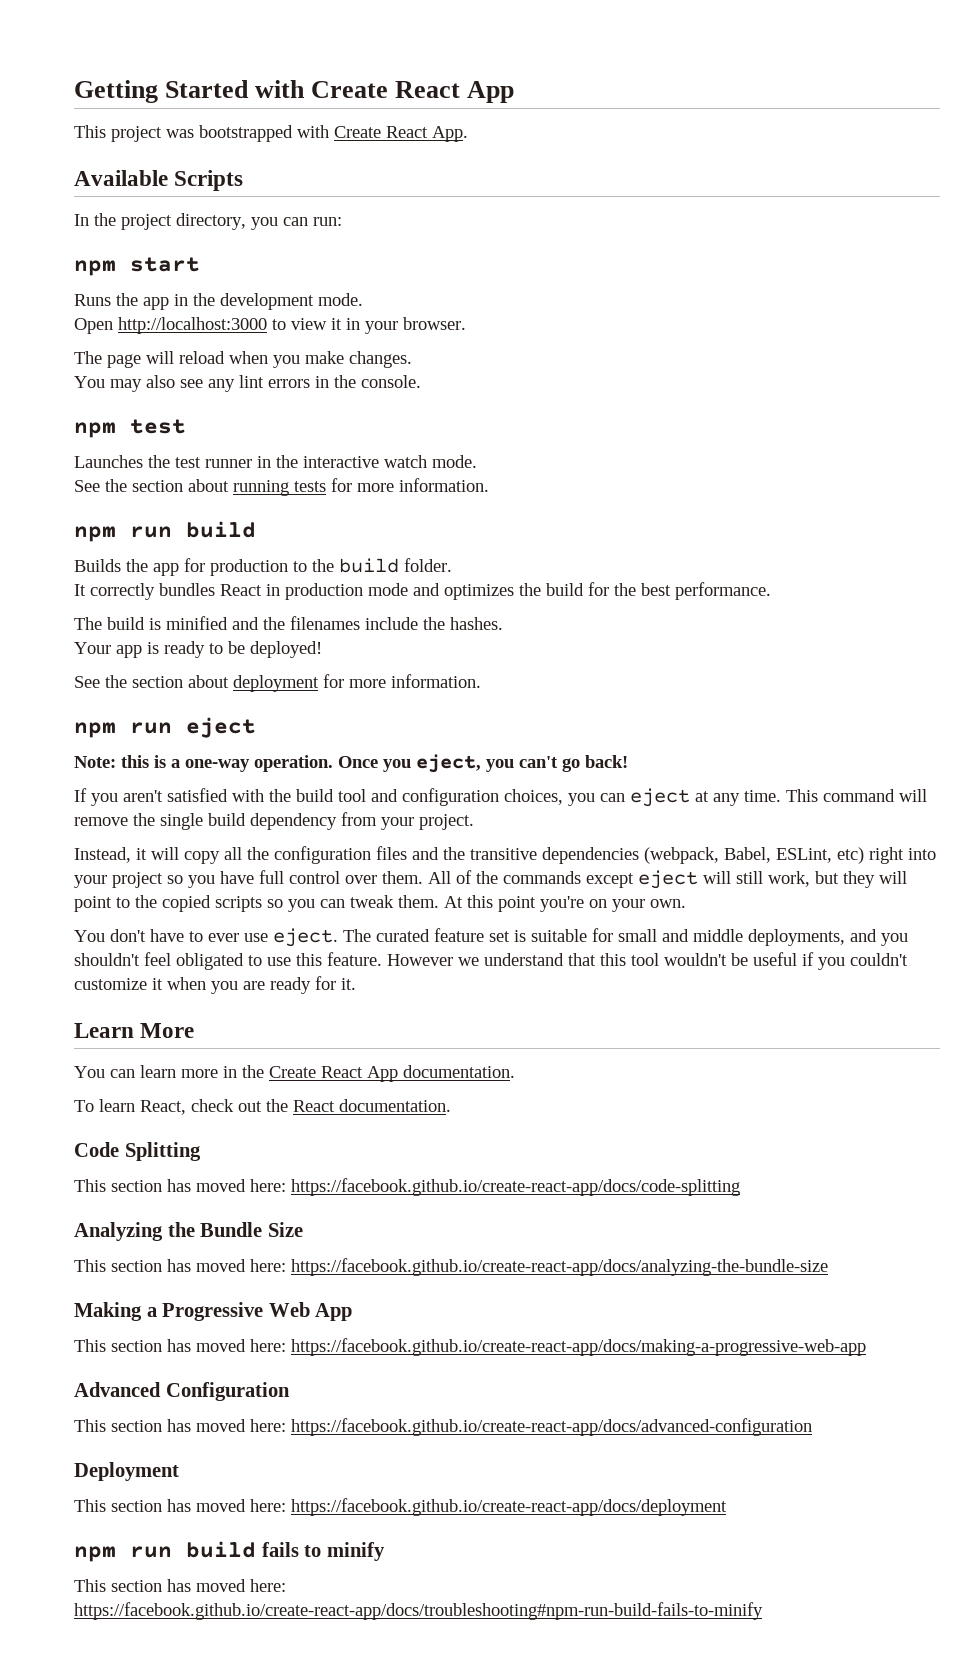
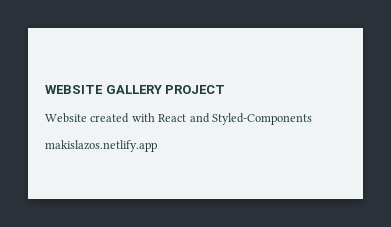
[74,80,515,103] [74,125,468,142] [74,170,244,191] [74,213,342,230] [74,257,200,276] [74,293,363,310] [74,317,466,334] [74,351,412,368] [74,375,421,392] [74,419,186,438] [74,455,477,468] [74,478,489,496] [74,521,256,542] [74,558,452,576] [74,582,771,600] [74,616,503,630] [74,641,322,658] [74,674,481,692] [74,717,256,738] [74,754,628,773] [74,788,927,807] [74,812,474,830] [74,846,936,864] [74,870,907,889] [74,895,686,912] [74,928,908,947] [74,952,908,970] [74,976,356,994] [74,1023,195,1038] [74,1065,515,1082] [74,1099,451,1115] [74,1142,201,1161] [74,1178,740,1196] [74,1222,303,1241] [74,1258,828,1276] [74,1302,353,1321] [74,1338,866,1356] [74,1382,290,1401] [74,1418,812,1436] [74,1462,179,1481] [74,1498,727,1516] [74,1541,385,1562] [74,1579,286,1592] [74,1602,763,1620] Getting Started with Create React App // This project was bootstrapped with Create React App. // Available Scripts // In the project directory, you can run: // npm start // Runs the app in the development mode. // Open http://localhost:3000 to view it in your browser. // The page will reload when you make changes. // You may also see any lint errors in the console. // npm test // Launches the test runner in the interactive watch mode. // See the section about running tests for more information. // npm run build // Builds the app for production to the build folder. // It correctly bundles React in production mode and optimizes the build for the best performance. // The build is minified and the filenames include the hashes. // Your app is ready to be deployed! // See the section about deployment for more information. // npm run eject // Note: this is a one-way operation. Once you eject, you can't go back! // If you aren't satisfied with the build tool and configuration choices, you can eject at any time. This command will remove the single build dependency from your project. // Instead, it will copy all the configuration files and the transitive dependencies (webpack, Babel, ESLint, etc) right into your project so you have full control over them. All of the commands except eject will still work, but they will point to the copied scripts so you can tweak them. At this point you're on your own. // You don't have to ever use eject. The curated feature set is suitable for small and middle deployments, and you shouldn't feel obligated to use this feature. However we understand that this tool wouldn't be useful if you couldn't customize it when you are ready for it. // Learn More // You can learn more in the Create React App documentation. // To learn React, check out the React documentation. // Code Splitting // This section has moved here: https://facebook.github.io/create-react-app/docs/code-splitting // Analyzing the Bundle Size // This section has moved here: https://facebook.github.io/create-react-app/docs/analyzing-the-bundle-size // Making a Progressive Web App // This section has moved here: https://facebook.github.io/create-react-app/docs/making-a-progressive-web-app // Advanced Configuration // This section has moved here: https://facebook.github.io/create-react-app/docs/advanced-configuration // Deployment // This section has moved here: https://facebook.github.io/create-react-app/docs/deployment // npm run build fails to minify // This section has moved here: https://facebook.github.io/create-react-app/docs/troubleshooting#npm-run-build-fails-to-minify -> [45,85,226,94] [45,113,312,125] [45,140,157,152] WEBSITE GALLERY PROJECT // Website created with React and Styled-Components // makislazos.netlify.app

